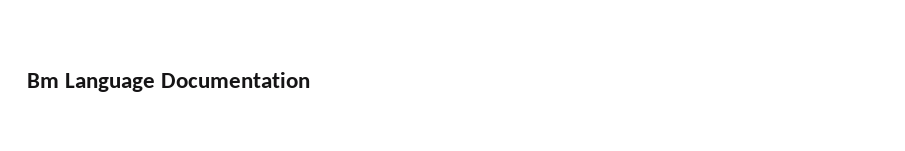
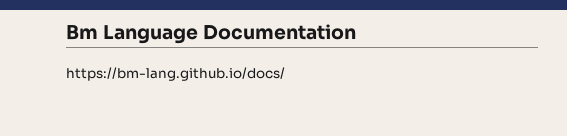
(311, 80) none -> [66,67,285,81] // https://bm-lang.github.io/docs/

